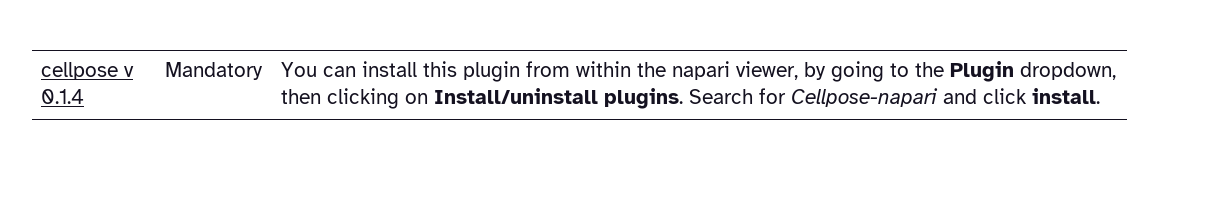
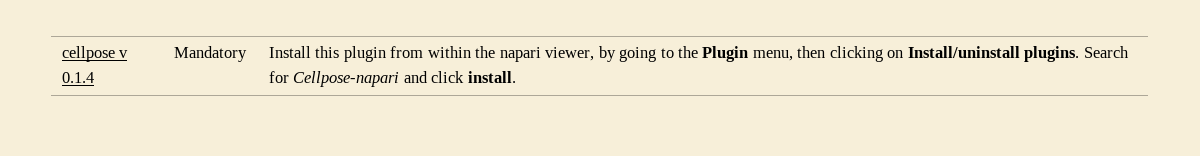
[281,61,418,77] You can install -> [268,46,311,58] Install
[1020,62,1117,80] dropdown, -> [752,50,793,61] menu,

